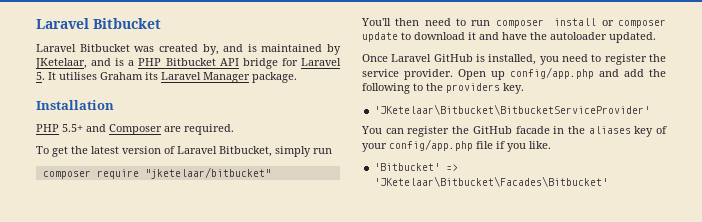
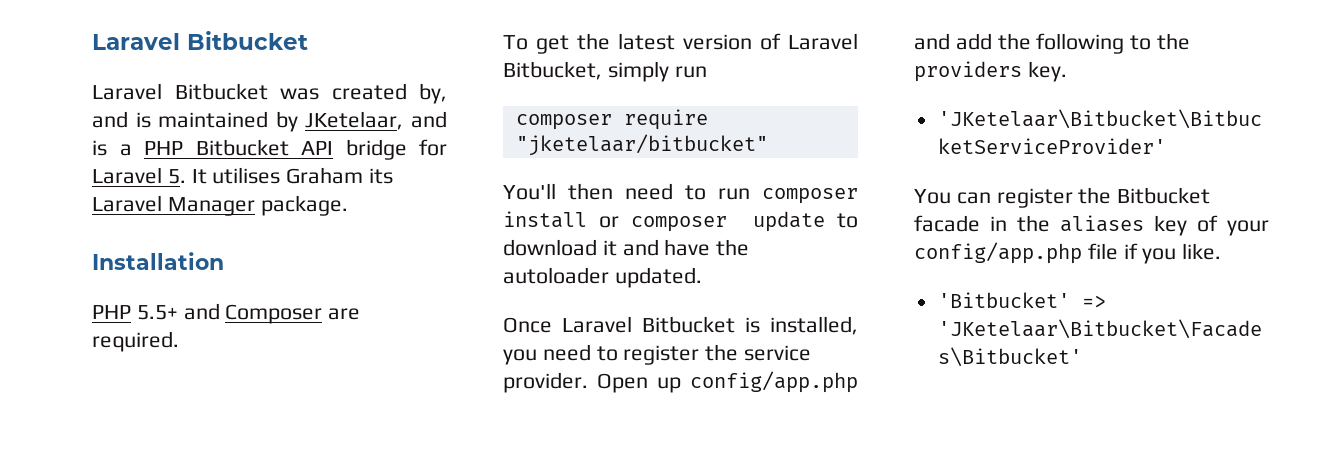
[433,54,473,62] GitHub -> [642,316,735,333] Bitbucket
[472,126,512,134] GitHub -> [1117,187,1211,204] Bitbucket

